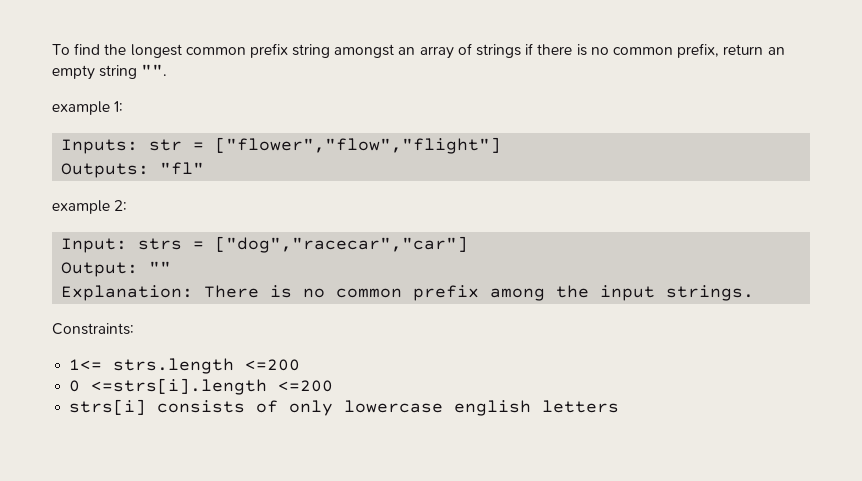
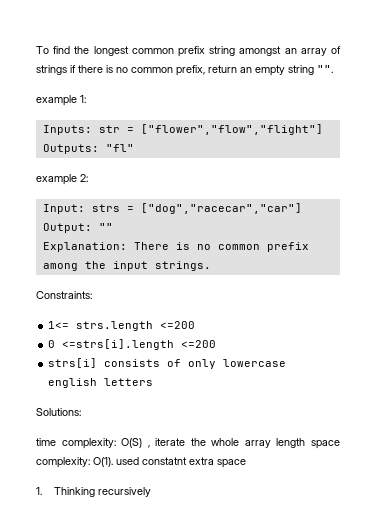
(620, 406) none -> [36,408,81,416] [36,438,340,449] [36,457,246,468] [36,487,152,497] // Solutions: // time complexity: O(S) , iterate the whole array length space complexity: O(1). used constatnt extra space // 1. Thinking recursively

